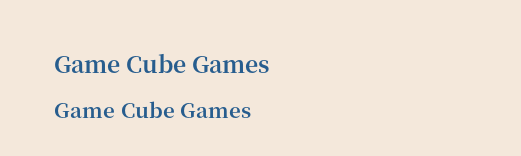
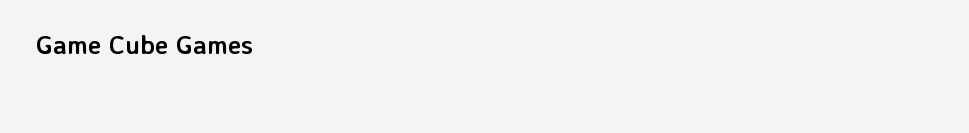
[54,53,270,73] [54,101,252,118] Game Cube Games // Game Cube Games -> [36,35,253,54] Game Cube Games

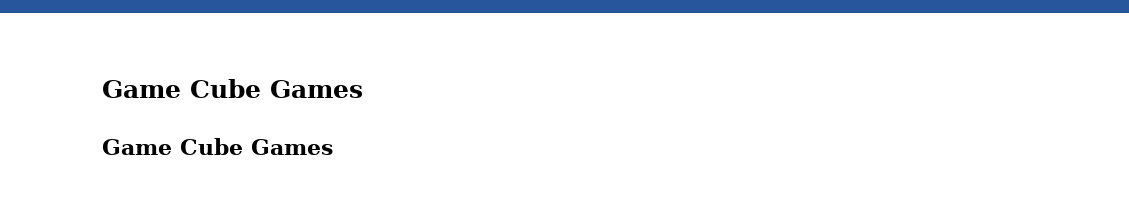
[36,35,253,54] Game Cube Games -> [102,79,363,98] [102,138,333,155] Game Cube Games // Game Cube Games

